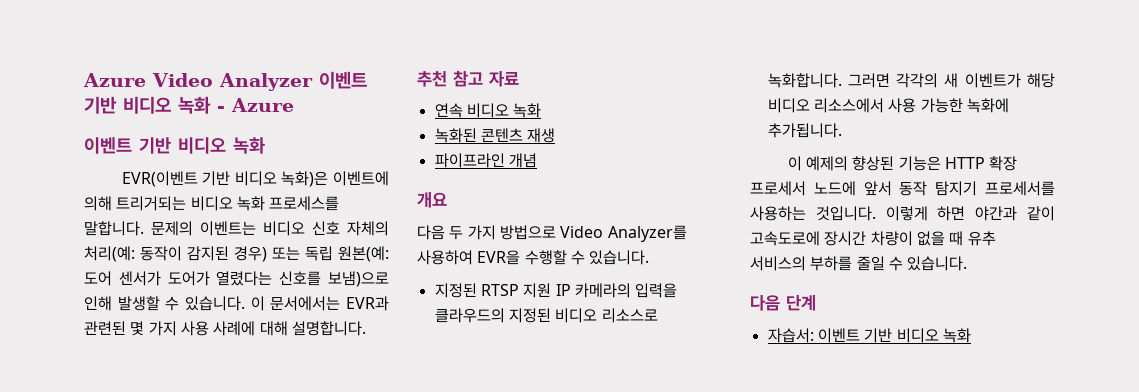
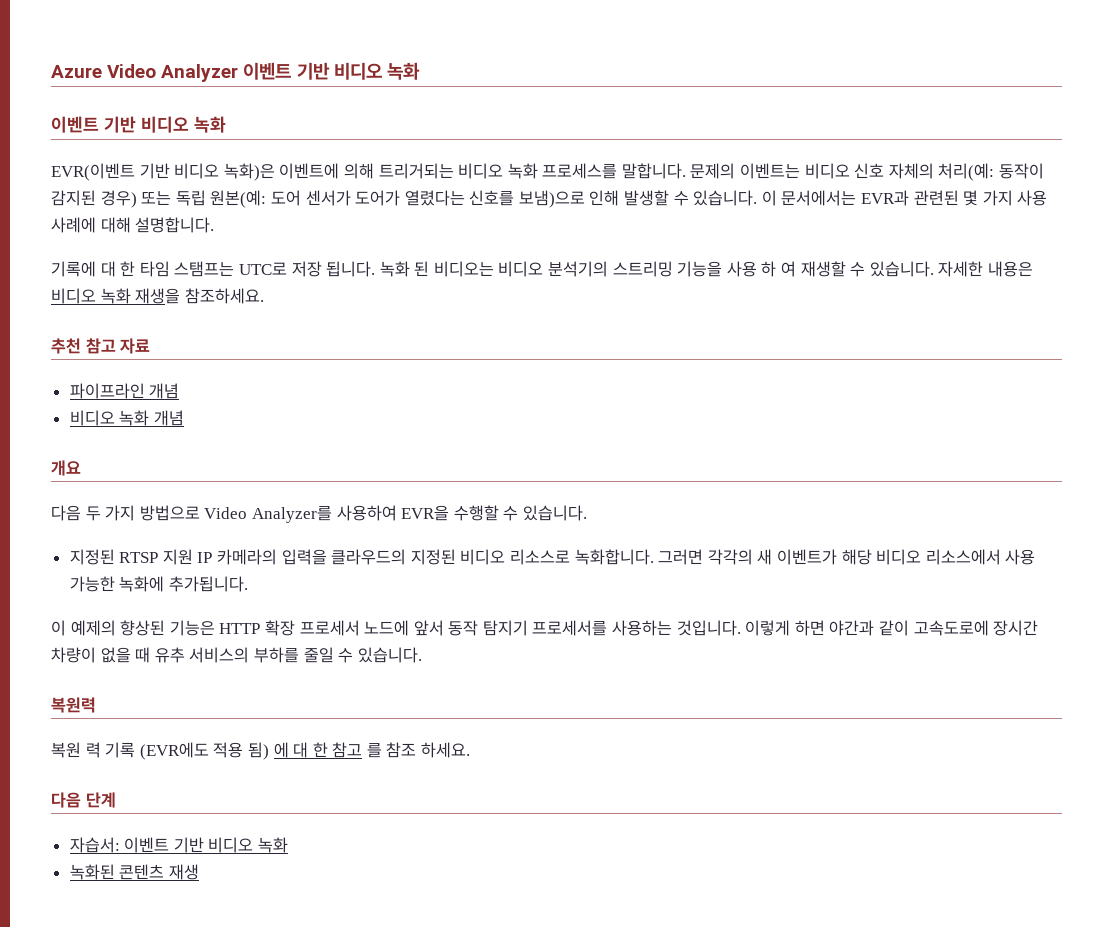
[217,98,294,112] - Azure -> (420, 71) none
(366, 328) none -> [51,261,1033,277] [51,288,264,304] // 기록에 대 한 타임 스탬프는 UTC로 저장 됩니다. 녹화 된 비디오는 비디오 분석기의 스트리밍 기능을 사용 하 여 재생할 수 있습니다. 자세한 내용은 비디오 녹화 재생을 참조하세요.
[434,103,542,118] [434,128,556,143] [434,153,505,168] 연속 비디오 녹화 // 녹화된 콘텐츠 재생 // 파이프라인 -> [69,383,180,399] [69,410,150,426] 파이프라인 개념 // 비디오 녹화
(968, 263) none -> [51,697,96,713] [51,742,471,760] // 복원력 // 복원 력 기록 (EVR에도 적용 됨) 에 대 한 참고 를 참조 하세요.
(971, 335) none -> [69,864,199,880] // 녹화된 콘텐츠 재생

